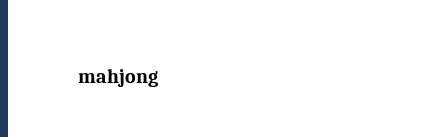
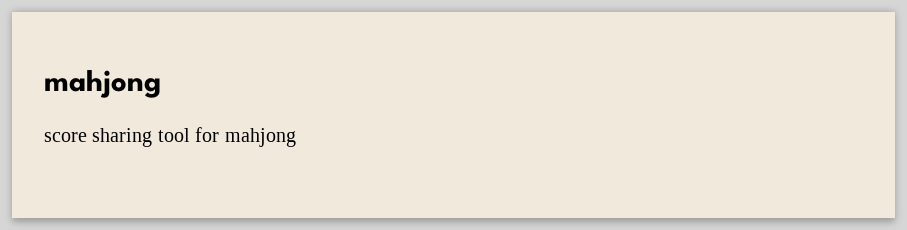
[78,68,158,87] mahjong -> [44,70,161,98] [44,127,296,147] mahjong // score sharing tool for mahjong

